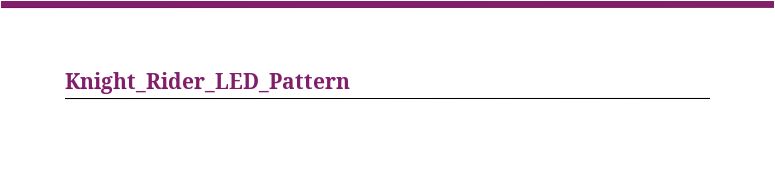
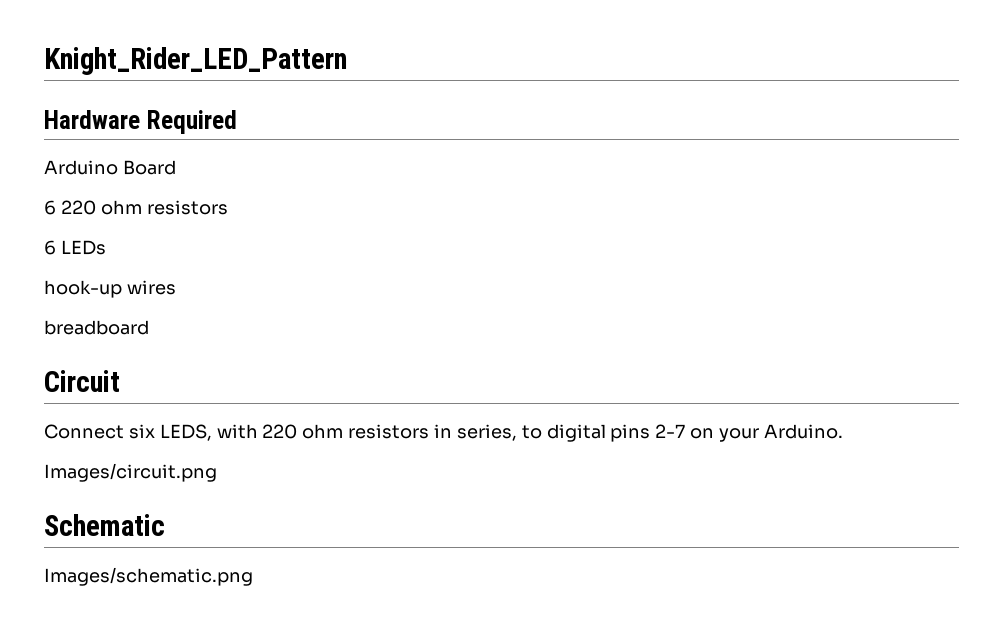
(351, 83) none -> [44,110,237,134] [44,160,176,175] [44,200,228,215] [44,240,106,255] [44,280,176,298] [44,320,149,335] [44,370,120,392] [44,424,843,442] [44,463,217,482] [44,514,165,536] [44,567,253,586] // Hardware Required // Arduino Board // 6 220 ohm resistors // 6 LEDs // hook-up wires // breadboard // Circuit // Connect six LEDS, with 220 ohm resistors in series, to digital pins 2-7 on your Arduino. // Images/circuit.png // Schematic // Images/schematic.png

